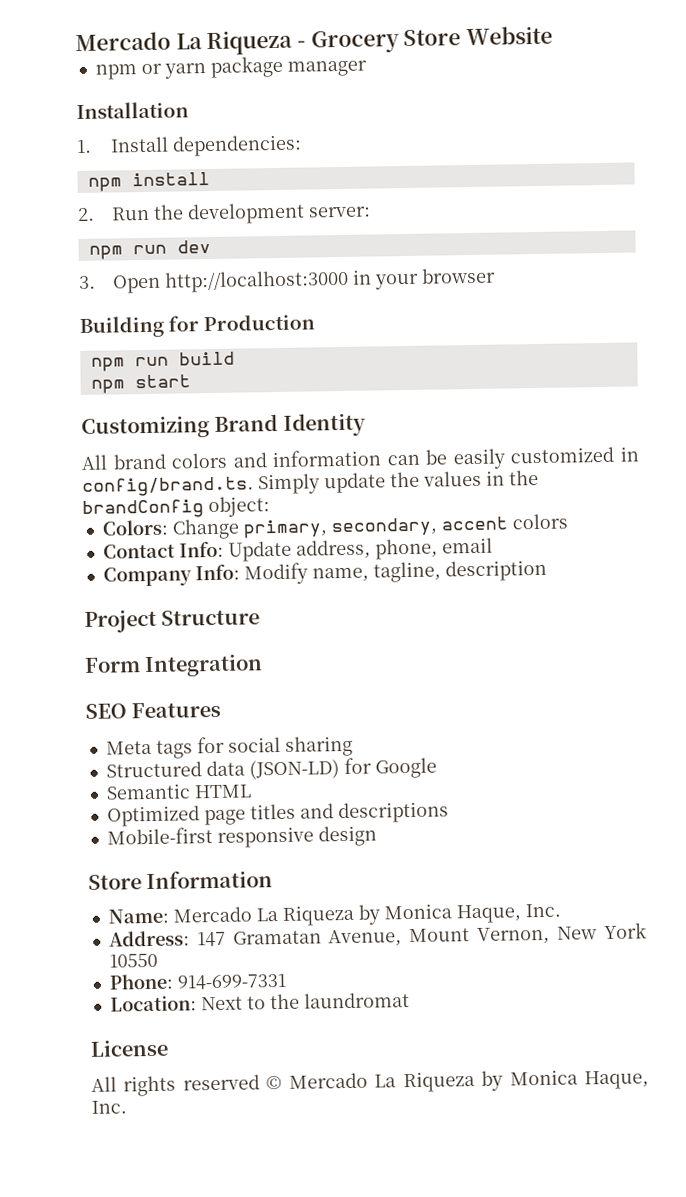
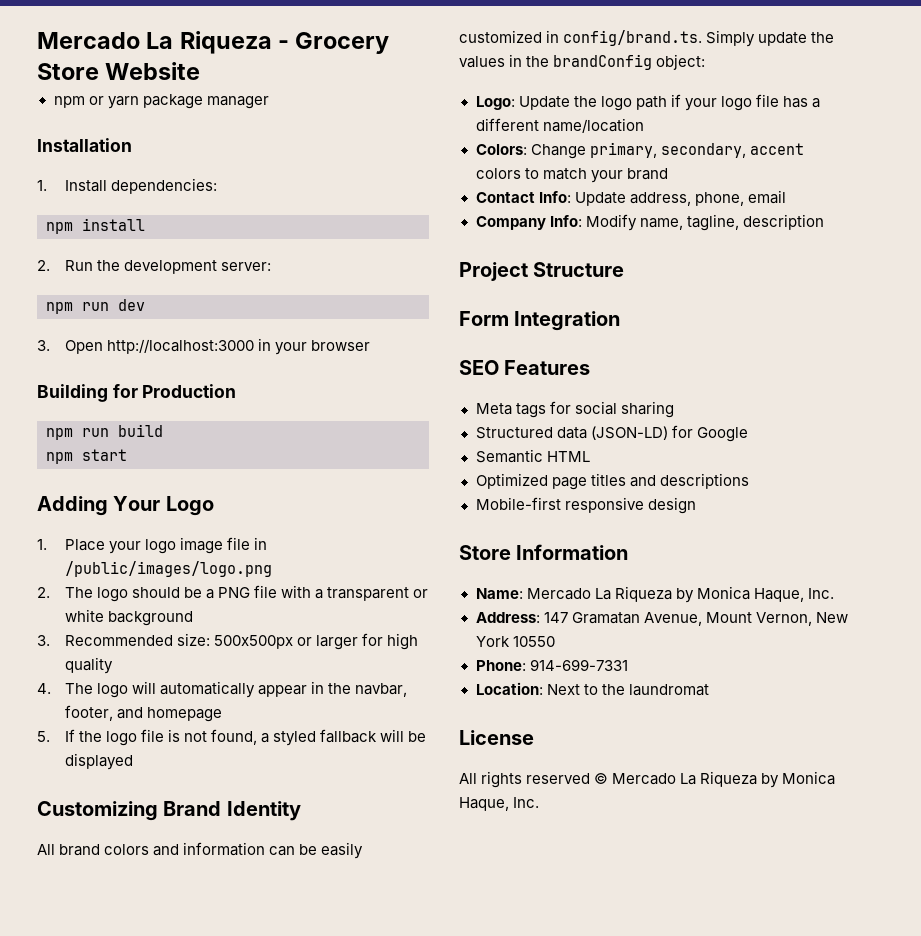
(191, 381) none -> [37,496,214,516] [37,537,267,554] [64,561,272,577] [37,585,429,602] [64,609,193,626] [37,633,418,650] [64,657,113,674] [37,681,407,698] [64,705,222,722] [37,729,427,746] [64,753,133,770] // Adding Your Logo // 1. Place your logo image file in /public/images/logo.png // 2. The logo should be a PNG file with a transparent or white background // 3. Recommended size: 500x500px or larger for high quality // 4. The logo will automatically appear in the navbar, footer, and homepage // 5. If the logo file is not found, a styled fallback will be displayed
(270, 507) none -> [475,94,821,111] [475,118,644,133] // Logo: Update the logo path if your logo file has a different name/location
(568, 521) none -> [524,168,668,183] to match your brand

